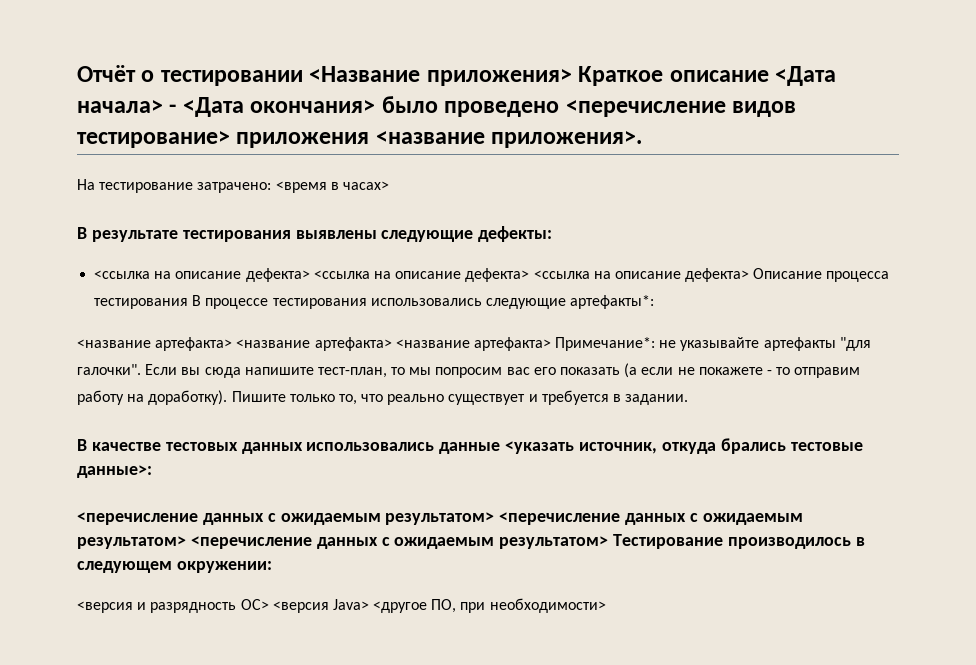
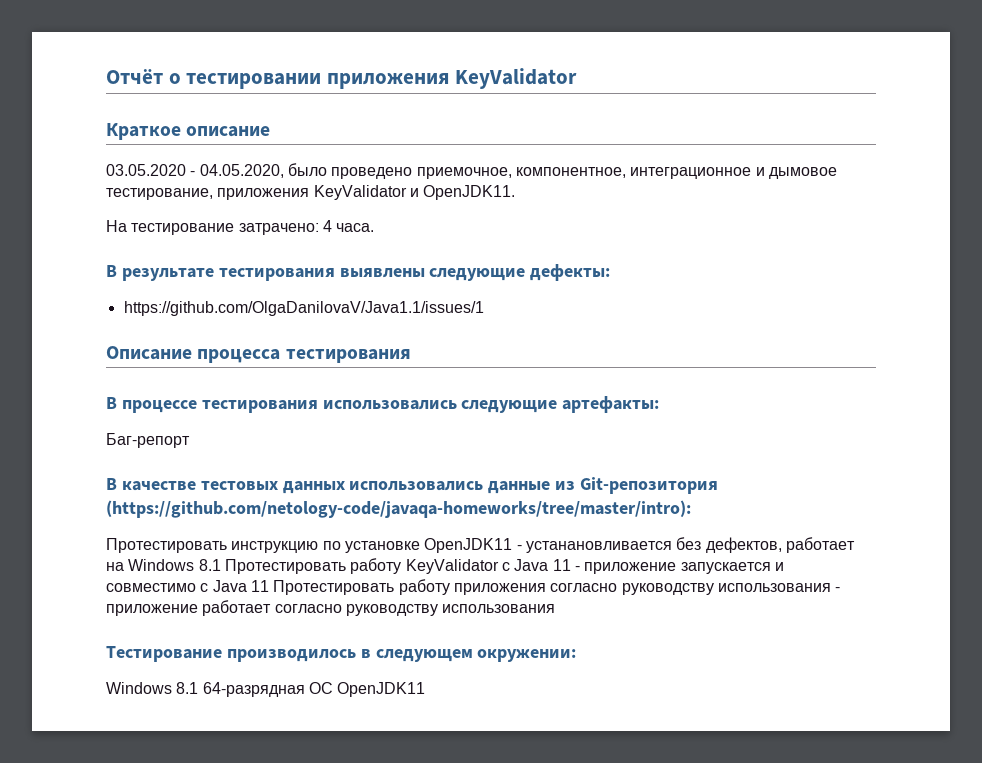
[309,66,572,86] <Название приложения> -> [327,68,577,89] приложения KeyValidator //
[775,66,837,86] [77,96,797,117] [77,131,643,148] <Дата начала> - <Дата окончания> было проведено <перечисление видов тестирование> приложения <название приложения>. -> [106,163,837,179] [106,185,516,200] // 03.05.2020 - 04.05.2020, было проведено приемочное, компонентное, интеграционное и дымовое тестирование, приложения KeyValidator и OpenJDK11.
[275,181,389,193] <время в часах> -> [322,220,375,232] 4 часа.
[94,268,750,282] <ссылка на описание дефекта> <ссылка на описание дефекта> <ссылка на описание дефекта> -> [123,301,484,316] https://github.com/OlgaDanilovaV/Java1.1/issues/1 //
(189, 303) none -> (411, 356) //
[570,295,655,309] [77,337,871,351] [77,363,861,378] [77,390,689,405] артефакты*: // <название артефакта> <название артефакта> <название артефакта> Примечание*: не указывайте артефакты "для галочки". Если вы сюда напишите тест-план, то мы попросим вас его показать (а если не покажете - то отправим работу на доработку). Пишите только то, что реально существует и требуется в задании. -> [562,396,660,413] [106,433,190,448] артефакты: // Баг-репорт
[505,438,863,454] [77,465,152,478] [77,512,803,525] [77,536,609,549] <указать источник, откуда брались тестовые данные>: // <перечисление данных с ожидаемым результатом> <перечисление данных с ожидаемым результатом> <перечисление данных с ожидаемым результатом> -> [555,477,719,494] [106,500,691,518] [106,537,855,553] [106,558,784,574] [106,579,841,595] [106,600,556,616] из Git-репозитория (https://github.com/netology-code/javaqa-homeworks/tree/master/intro): // Протестировать инструкцию по установке OpenJDK11 - устанановливается без дефектов, работает на Windows 8.1 Протестировать работу KeyValidator с Java 11 - приложение запускается и совместимо с Java 11 Протестировать работу приложения согласно руководству использования - приложение работает согласно руководству использования //
[77,598,606,613] <версия и разрядность ОС> <версия Java> <другое ПО, при необходимости> -> [106,682,426,697] Windows 8.1 64-разрядная ОС OpenJDK11

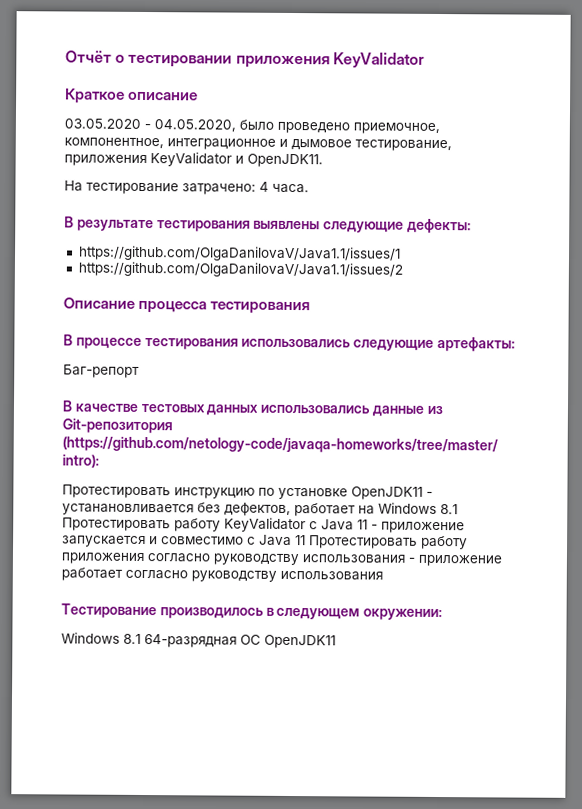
(484, 308) none -> [77,261,403,278] // https://github.com/OlgaDanilovaV/Java1.1/issues/2

